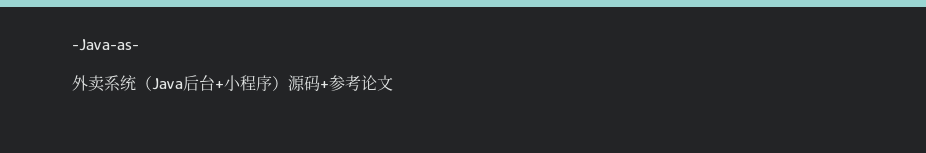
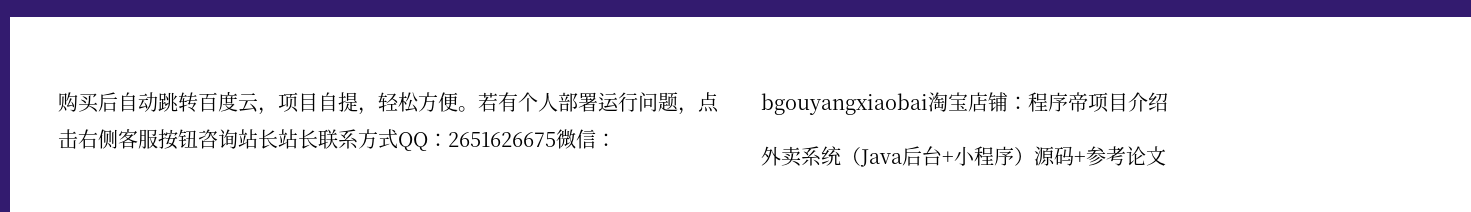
[72,39,139,51] -Java-as- -> [58,91,719,115] [58,129,616,151] [761,92,1168,115] 购买后自动跳转百度云，项目自提，轻松方便。若有个人部署运行问题，点击右侧客服按钮咨询站长站长联系方式QQ：2651626675微信：bgouyangxiaobai淘宝店铺：程序帝项目介绍

